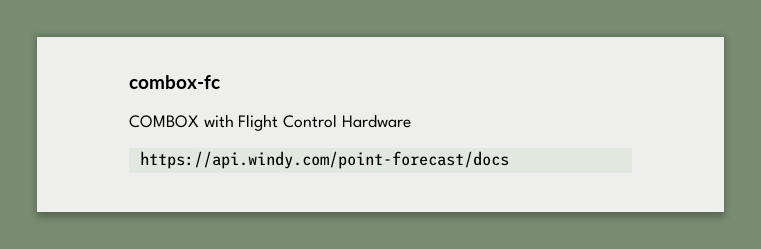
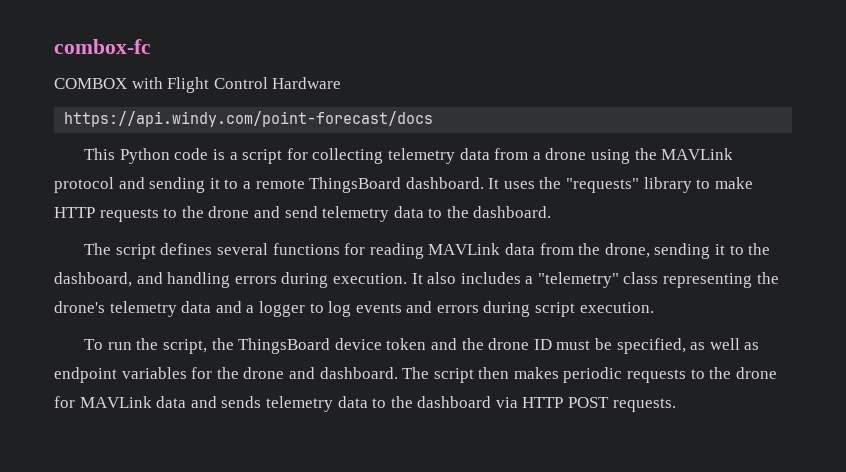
(509, 160) none -> [84,148,734,164] [54,177,753,193] [54,206,552,222] [84,243,771,259] [54,272,779,288] [54,301,654,317] [84,338,760,354] [54,367,777,383] [54,396,676,412] // This Python code is a script for collecting telemetry data from a drone using the MAVLink protocol and sending it to a remote ThingsBoard dashboard. It uses the "requests" library to make HTTP requests to the drone and send telemetry data to the dashboard. // The script defines several functions for reading MAVLink data from the drone, sending it to the dashboard, and handling errors during execution. It also includes a "telemetry" class representing the drone's telemetry data and a logger to log events and errors during script execution. // To run the script, the ThingsBoard device token and the drone ID must be specified, as well as endpoint variables for the drone and dashboard. The script then makes periodic requests to the drone for MAVLink data and sends telemetry data to the dashboard via HTTP POST requests.

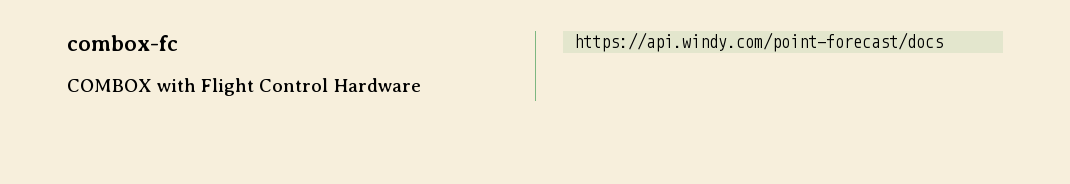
[84,148,734,164] [54,177,753,193] [54,206,552,222] [84,243,771,259] [54,272,779,288] [54,301,654,317] [84,338,760,354] [54,367,777,383] [54,396,676,412] // This Python code is a script for collecting telemetry data from a drone using the MAVLink protocol and sending it to a remote ThingsBoard dashboard. It uses the "requests" library to make HTTP requests to the drone and send telemetry data to the dashboard. // The script defines several functions for reading MAVLink data from the drone, sending it to the dashboard, and handling errors during execution. It also includes a "telemetry" class representing the drone's telemetry data and a logger to log events and errors during script execution. // To run the script, the ThingsBoard device token and the drone ID must be specified, as well as endpoint variables for the drone and dashboard. The script then makes periodic requests to the drone for MAVLink data and sends telemetry data to the dashboard via HTTP POST requests. -> (944, 42) none

